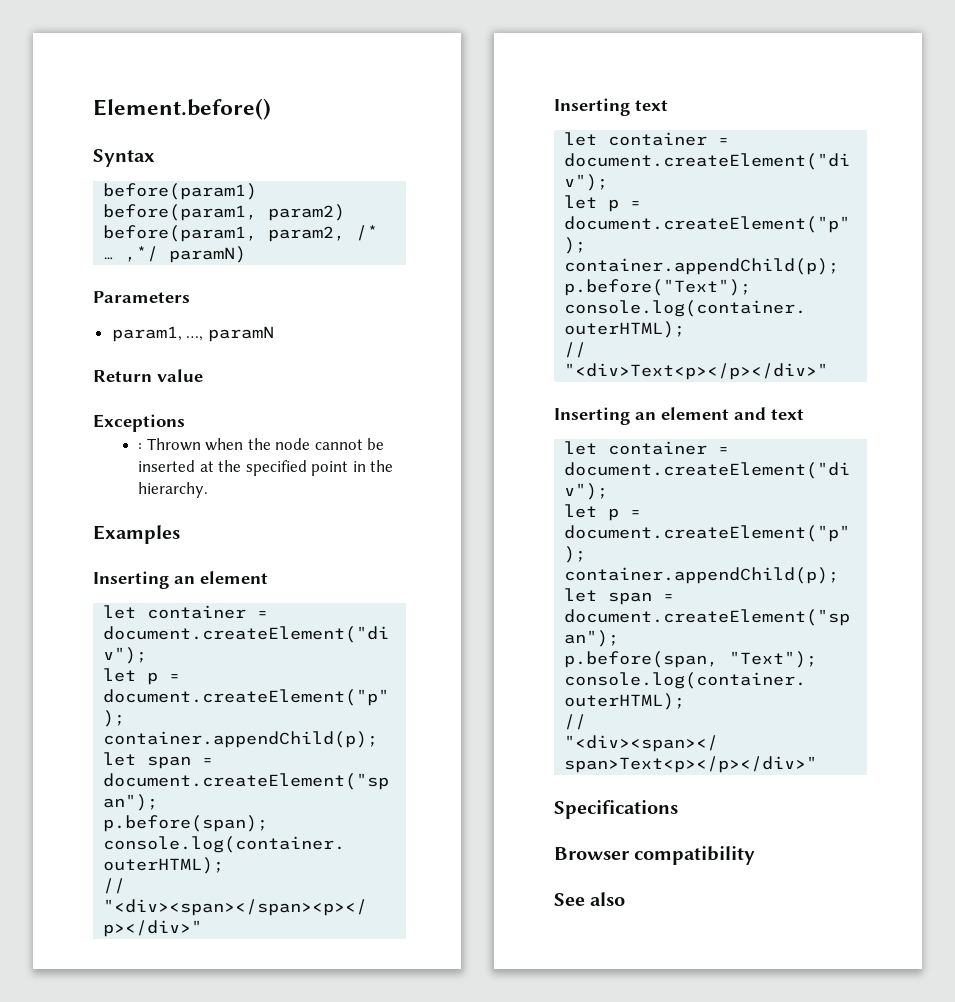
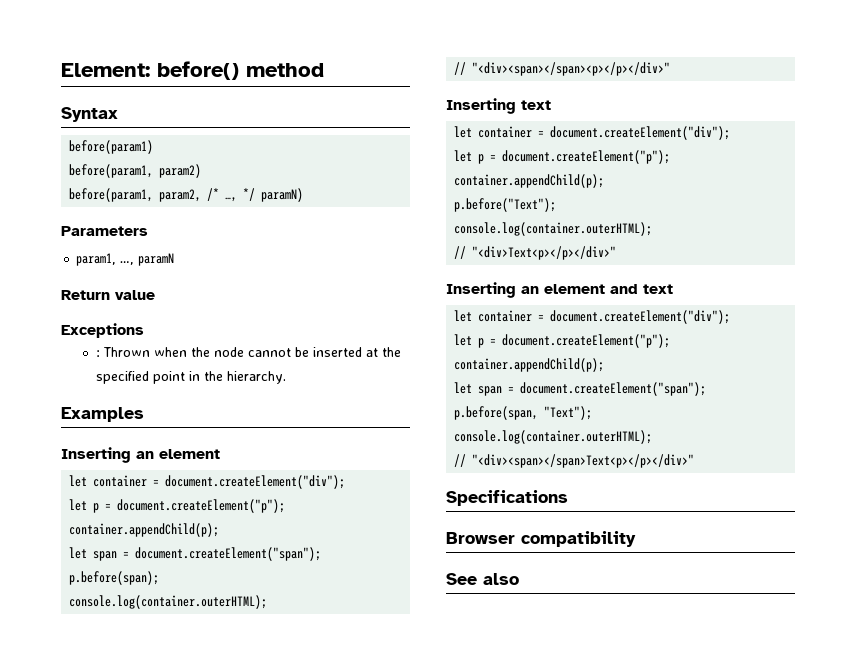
[93,98,271,120] Element.before() -> [61,61,324,80] Element: before() method
[103,246,159,262] … ,*/ -> [225,188,256,202] …, */

